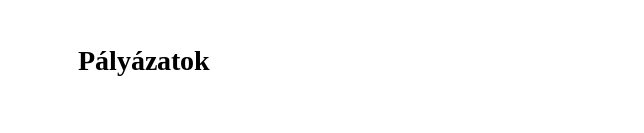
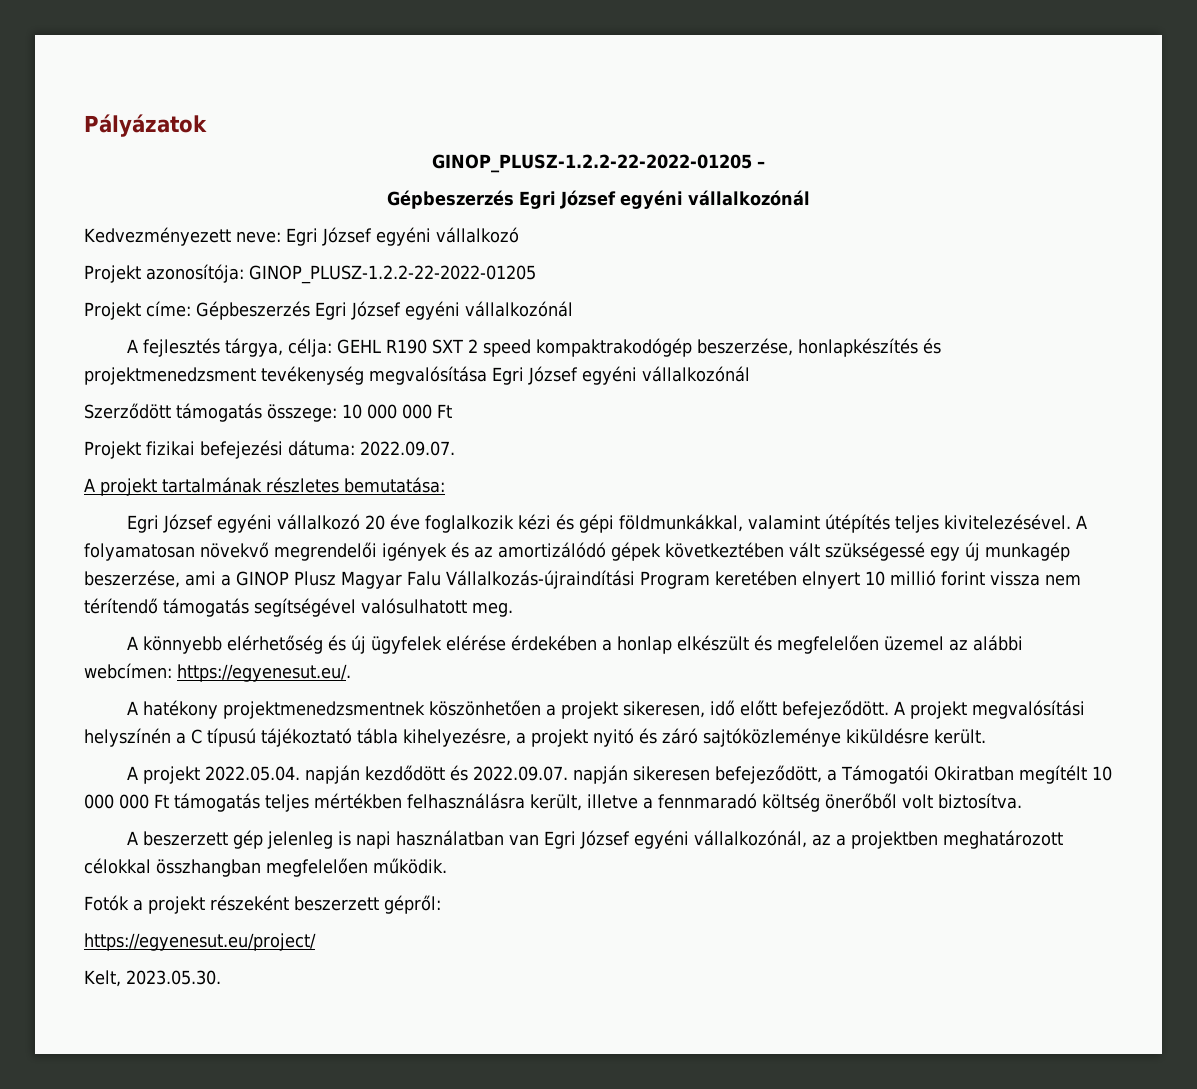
(210, 63) none -> [432,154,765,173] [387,190,810,209] [84,227,519,246] [84,264,536,284] [84,301,573,320] [127,338,942,357] [84,366,750,385] [84,403,452,422] [84,440,455,459] [84,477,445,496] [127,514,1088,533] [84,542,1070,561] [84,570,1081,589] [84,598,513,617] [127,635,1024,654] [84,663,351,682] [127,700,1086,719] [84,728,986,747] [127,765,1113,784] [84,793,1022,812] [127,830,1064,849] [84,858,447,877] [84,895,441,914] [84,933,316,951] [84,970,221,987] // GINOP_PLUSZ-1.2.2-22-2022-01205 – // Gépbeszerzés Egri József egyéni vállalkozónál // Kedvezményezett neve: Egri József egyéni vállalkozó // Projekt azonosítója: GINOP_PLUSZ-1.2.2-22-2022-01205 // Projekt címe: Gépbeszerzés Egri József egyéni vállalkozónál // A fejlesztés tárgya, célja: GEHL R190 SXT 2 speed kompaktrakodógép beszerzése, honlapkészítés és projektmenedzsment tevékenység megvalósítása Egri József egyéni vállalkozónál // Szerződött támogatás összege: 10 000 000 Ft // Projekt fizikai befejezési dátuma: 2022.09.07. // A projekt tartalmának részletes bemutatása: // Egri József egyéni vállalkozó 20 éve foglalkozik kézi és gépi földmunkákkal, valamint útépítés teljes kivitelezésével. A folyamatosan növekvő megrendelői igények és az amortizálódó gépek következtében vált szükségessé egy új munkagép beszerzése, ami a GINOP Plusz Magyar Falu Vállalkozás-újraindítási Program keretében elnyert 10 millió forint vissza nem térítendő támogatás segítségével valósulhatott meg. // A könnyebb elérhetőség és új ügyfelek elérése érdekében a honlap elkészült és megfelelően üzemel az alábbi webcímen: https://egyenesut.eu/. // A hatékony projektmenedzsmentnek köszönhetően a projekt sikeresen, idő előtt befejeződött. A projekt megvalósítási helyszínén a C típusú tájékoztató tábla kihelyezésre, a projekt nyitó és záró sajtóközleménye kiküldésre került. // A projekt 2022.05.04. napján kezdődött és 2022.09.07. napján sikeresen befejeződött, a Támogatói Okiratban megítélt 10 000 000 Ft támogatás teljes mértékben felhasználásra került, illetve a fennmaradó költség önerőből volt biztosítva. // A beszerzett gép jelenleg is napi használatban van Egri József egyéni vállalkozónál, az a projektben meghatározott célokkal összhangban megfelelően működik. // Fotók a projekt részeként beszerzett gépről: // https://egyenesut.eu/project/ // Kelt, 2023.05.30.

